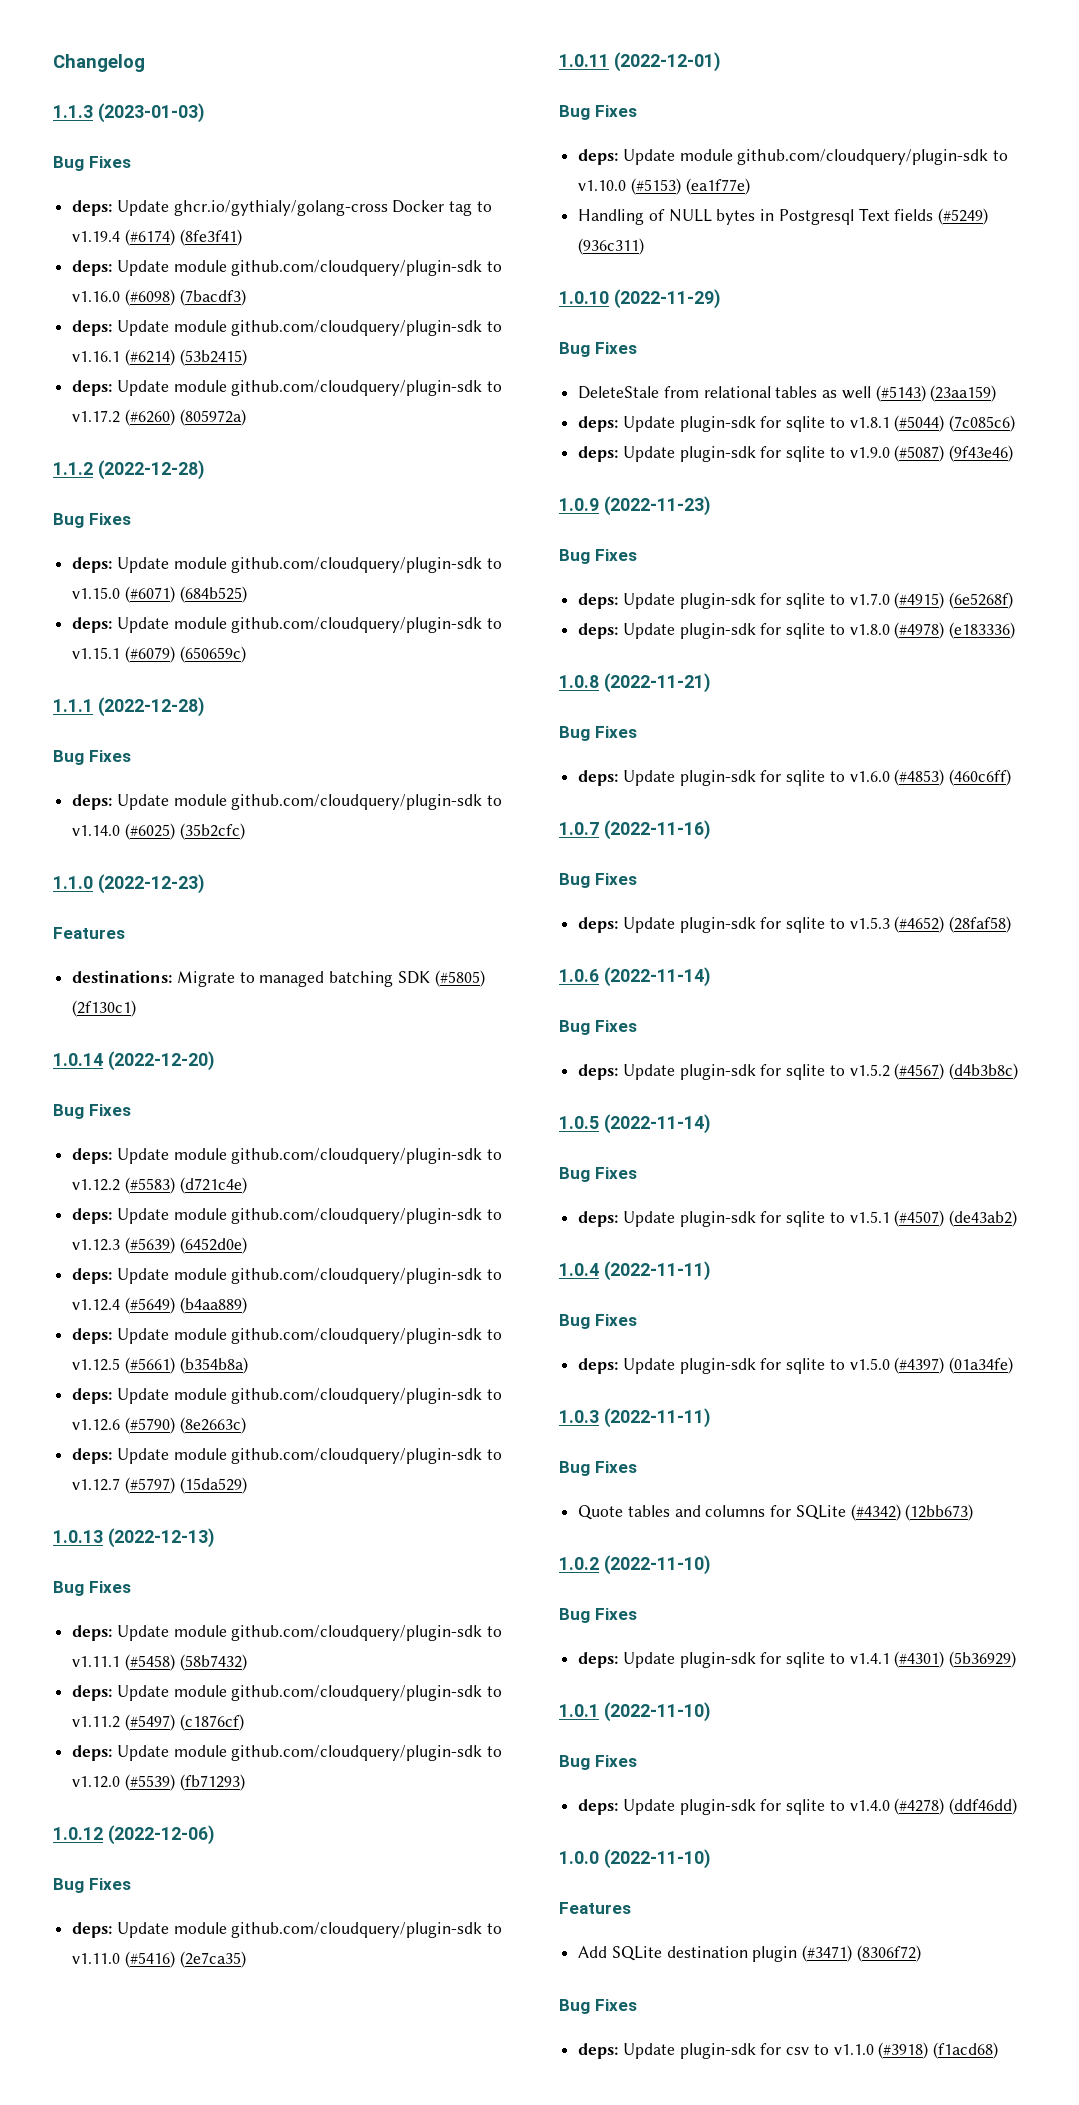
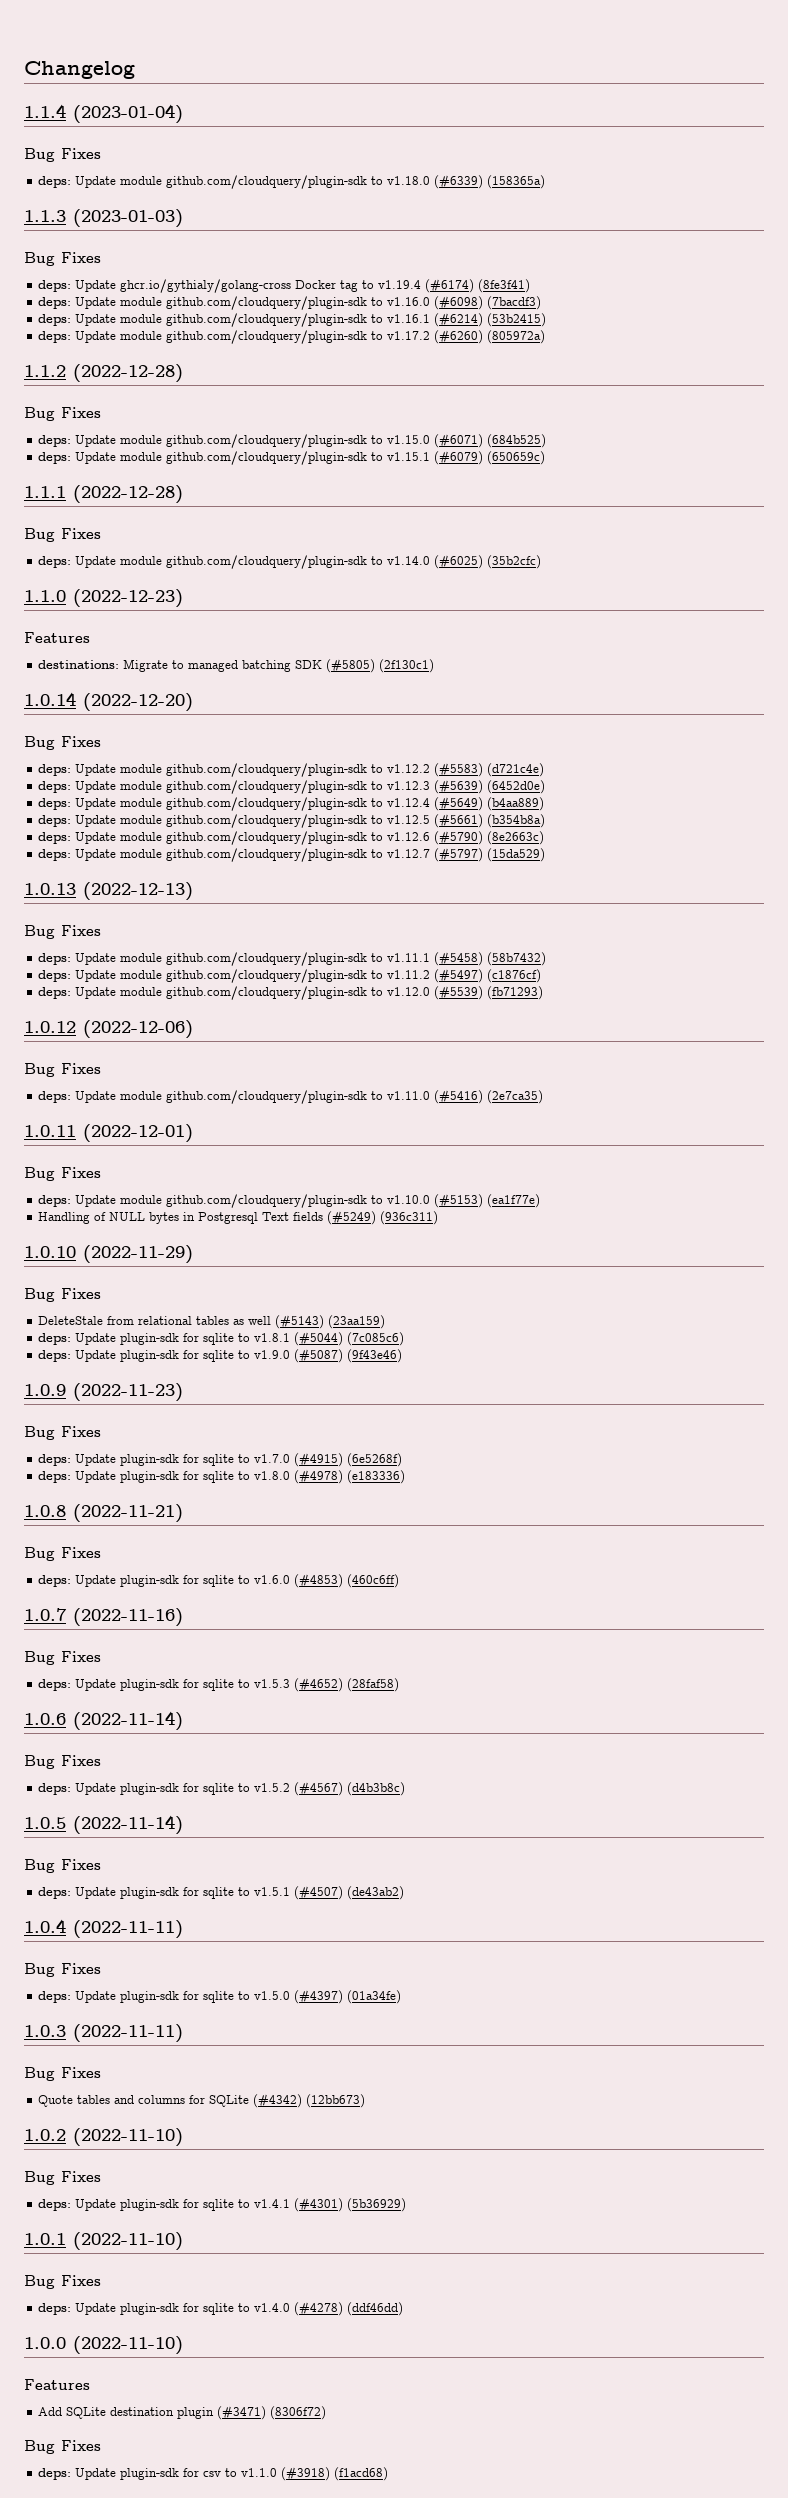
(145, 63) none -> [24,104,183,124] [24,148,101,162] [38,175,546,189] // 1.1.4 (2023-01-04) // Bug Fixes // deps: Update module github.com/cloudquery/plugin-sdk to v1.18.0 (#6339) (158365a)

